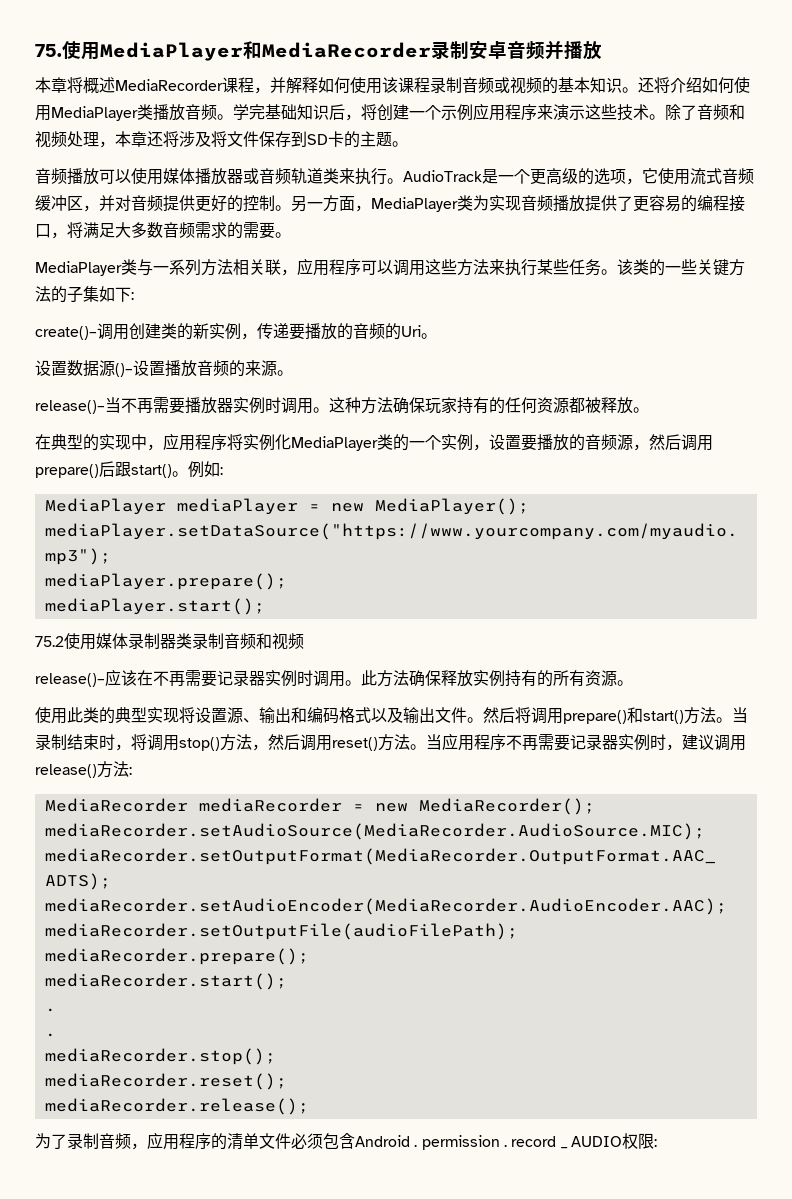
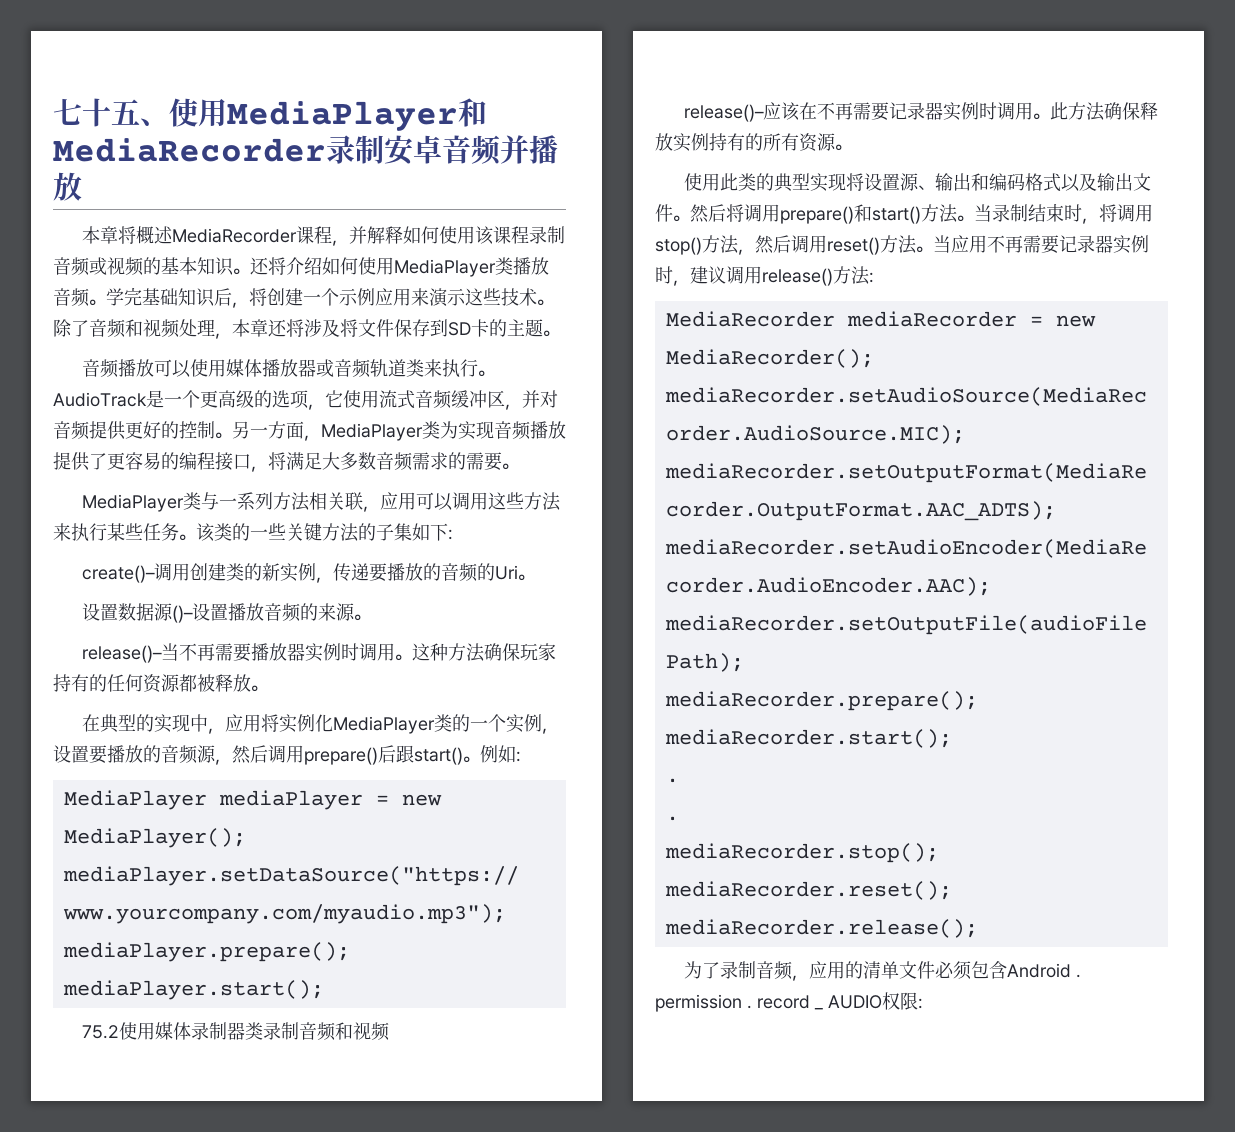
[35,44,62,57] 75. -> [53,98,169,127] 七十五、
[505,104,537,121] 程序 -> (411, 297) none
[329,259,361,276] 程序 -> (416, 501) none
[195,434,227,451] 程序 -> (261, 723) none
[474,734,506,751] 程序 -> (987, 244) none
[179,1133,211,1150] 程序 -> (845, 970) none

